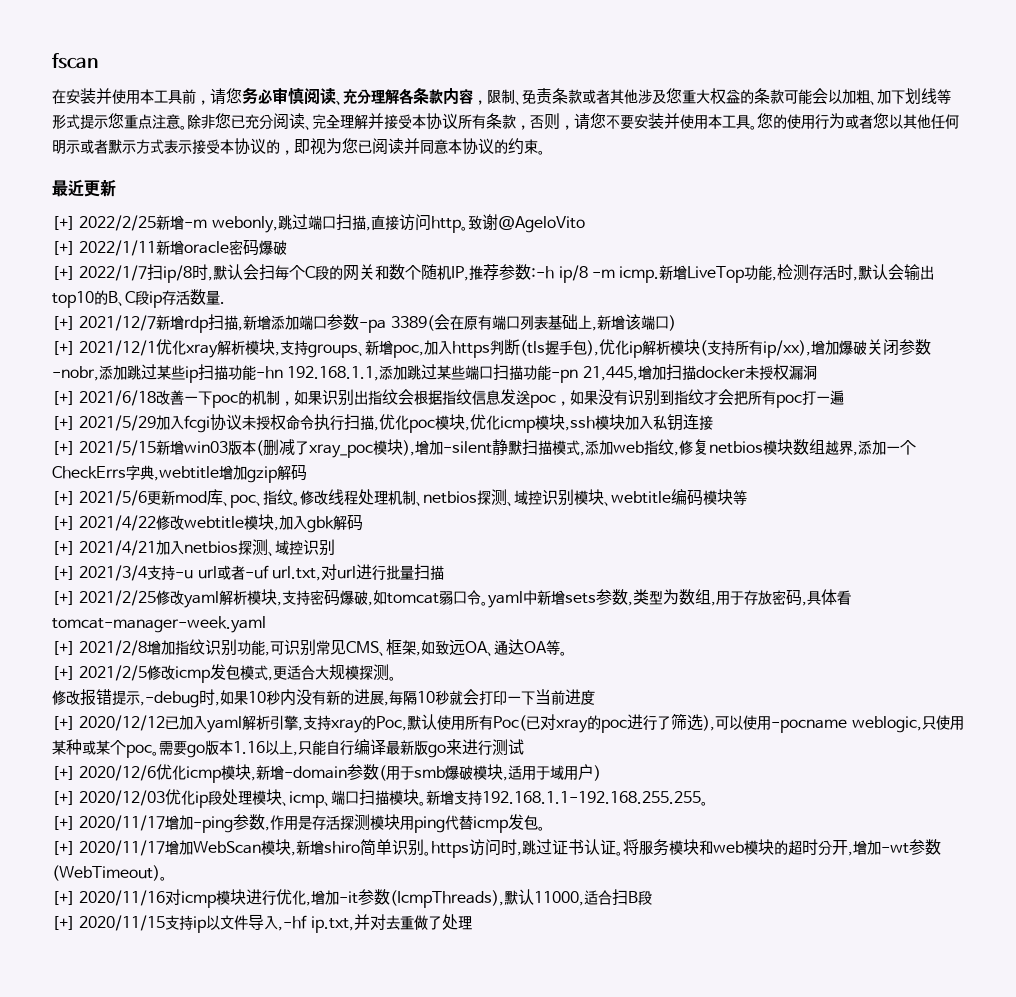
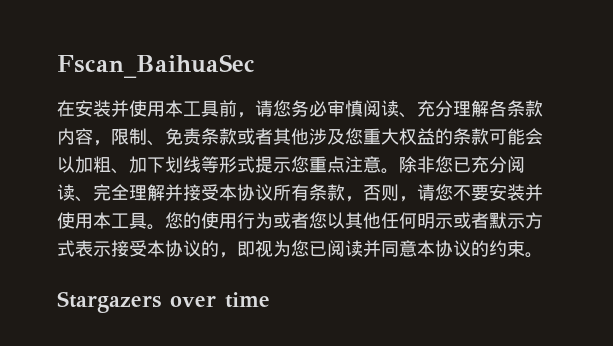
[52,53,98,69] fscan -> [57,54,255,78] Fscan_BaihuaSec
[52,179,116,197] [52,214,585,233] [52,239,288,256] [52,264,935,283] [52,289,225,308] [52,314,676,333] [52,339,932,358] [52,364,817,383] [52,389,845,408] [52,414,714,433] [52,439,917,458] [52,464,307,483] [52,489,748,508] [52,514,364,533] [52,539,336,556] [52,564,444,581] [52,589,852,608] [52,616,266,633] [52,639,568,656] [52,664,397,683] [52,689,595,708] [52,713,964,733] [52,739,524,758] [52,764,602,783] [52,789,709,808] [52,814,546,833] [52,839,942,858] [52,865,167,881] [52,889,653,908] [52,914,472,933] 最近更新 // [+] 2022/2/25新增-m webonly,跳过端口扫描,直接访问http。致谢@AgeloVito // [+] 2022/1/11新增oracle密码爆破 // [+] 2022/1/7扫ip/8时,默认会扫每个C段的网关和数个随机IP,推荐参数:-h ip/8 -m icmp.新增LiveTop功能,检测存活时,默认会输出top10的B、C段ip存活数量. // [+] 2021/12/7新增rdp扫描,新增添加端口参数-pa 3389(会在原有端口列表基础上,新增该端口) // [+] 2021/12/1优化xray解析模块,支持groups、新增poc,加入https判断(tls握手包),优化ip解析模块(支持所有ip/xx),增加爆破关闭参数-nobr,添加跳过某些ip扫描功能-hn 192.168.1.1,添加跳过某些端口扫描功能-pn 21,445,增加扫描docker未授权漏洞 // [+] 2021/6/18改善一下poc的机制，如果识别出指纹会根据指纹信息发送poc，如果没有识别到指纹才会把所有poc打一遍 // [+] 2021/5/29加入fcgi协议未授权命令执行扫描,优化poc模块,优化icmp模块,ssh模块加入私钥连接 // [+] 2021/5/15新增win03版本(删减了xray_poc模块),增加-silent静默扫描模式,添加web指纹,修复netbios模块数组越界,添加一个CheckErrs字典,webtitle增加gzip解码 // [+] 2021/5/6更新mod库、poc、指纹。修改线程处理机制、netbios探测、域控识别模块、webtitle编码模块等 // [+] 2021/4/22修改webtitle模块,加入gbk解码 // [+] 2021/4/21加入netbios探测、域控识别 // [+] 2021/3/4支持-u url或者-uf url.txt,对url进行批量扫描 // [+] 2021/2/25修改yaml解析模块,支持密码爆破,如tomcat弱口令。yaml中新增sets参数,类型为数组,用于存放密码,具体看tomcat-manager-week.yaml // [+] 2021/2/8增加指纹识别功能,可识别常见CMS、框架,如致远OA、通达OA等。 // [+] 2021/2/5修改icmp发包模式,更适合大规模探测。 // 修改报错提示,-debug时,如果10秒内没有新的进展,每隔10秒就会打印一下当前进度 // [+] 2020/12/12已加入yaml解析引擎,支持xray的Poc,默认使用所有Poc(已对xray的poc进行了筛选),可以使用-pocname weblogic,只使用某种或某个poc。需要go版本1.16以上,只能自行编译最新版go来进行测试 // [+] 2020/12/6优化icmp模块,新增-domain参数(用于smb爆破模块,适用于域用户) // [+] 2020/12/03优化ip段处理模块、icmp、端口扫描模块。新增支持192.168.1.1-192.168.255.255。 // [+] 2020/11/17增加-ping参数,作用是存活探测模块用ping代替icmp发包。 // [+] 2020/11/17增加WebScan模块,新增shiro简单识别。https访问时,跳过证书认证。将服务模块和web模块的超时分开,增加-wt参数(WebTimeout)。 // [+] 2020/11/16对icmp模块进行优化,增加-it参数(IcmpThreads),默认11000,适合扫B段 // [+] 2020/11/15支持ip以文件导入,-hf ip.txt,并对去重做了处理 -> [57,291,270,313] Stargazers over time

